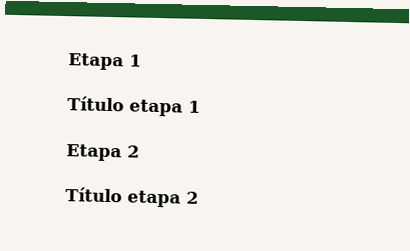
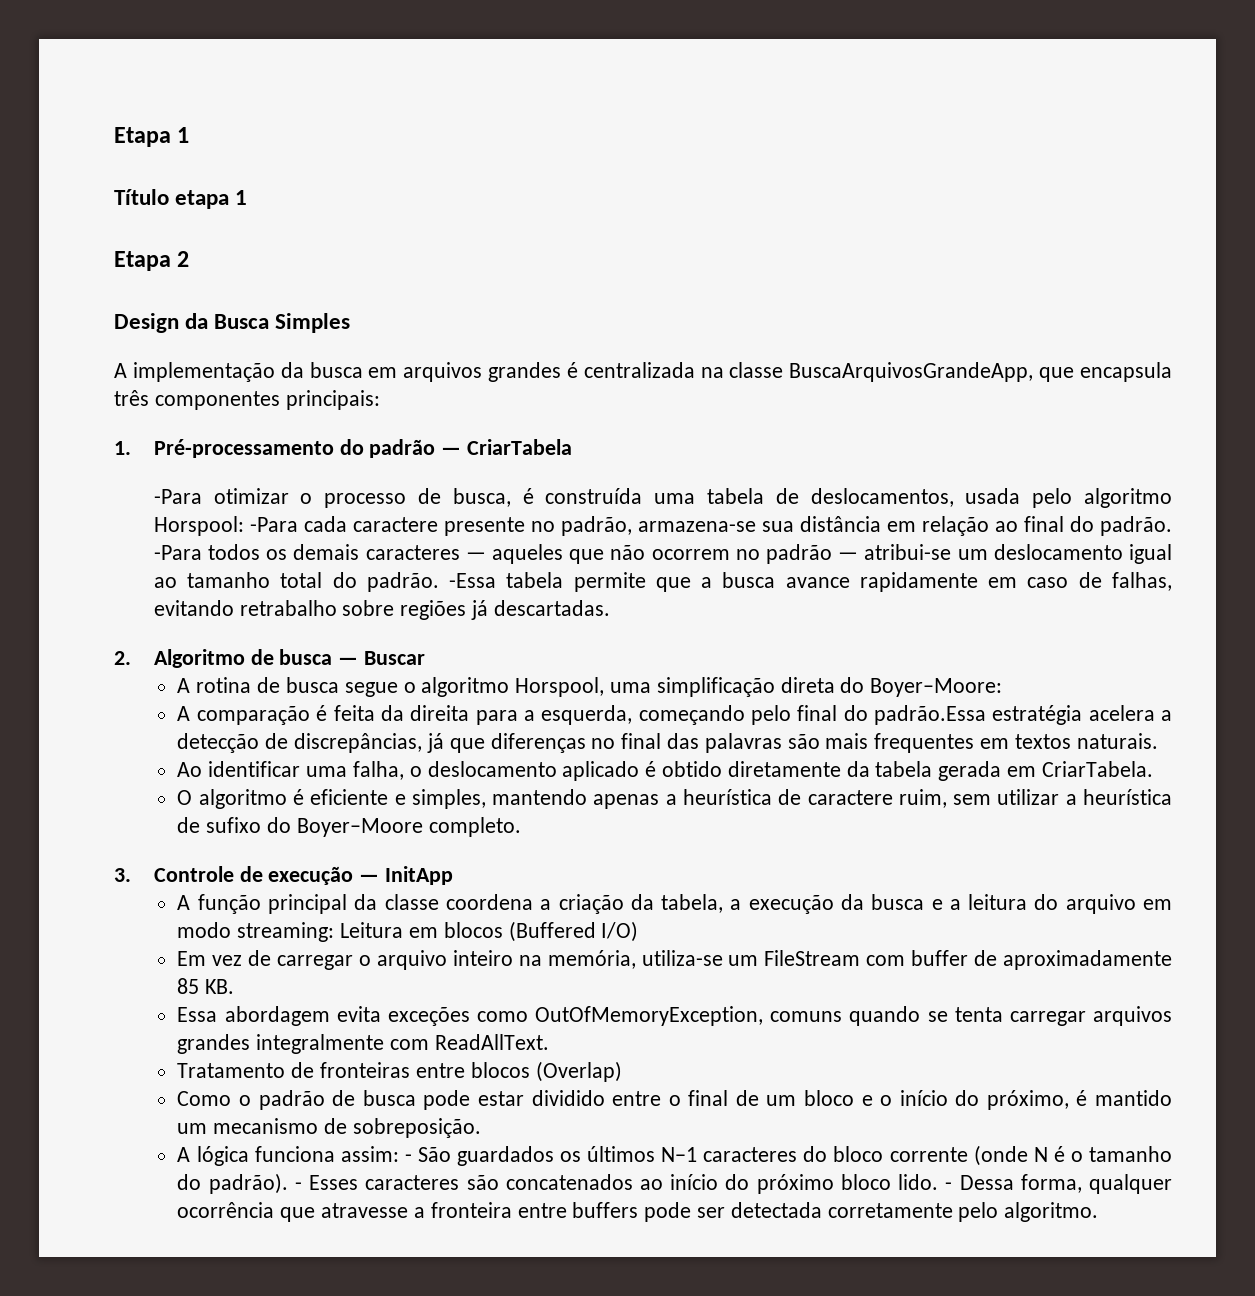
[65,187,199,208] Título etapa 2 -> [114,313,351,333] [114,362,1172,382] [114,390,380,410] [114,439,573,458] [153,488,1173,508] [153,516,1172,536] [153,544,1172,564] [153,572,1172,592] [153,600,610,620] [114,649,426,668] [177,677,1003,697] [177,705,1172,725] [177,733,1158,753] [177,761,1153,781] [177,789,1172,809] [177,817,521,837] [114,866,454,885] [177,894,1173,914] [177,921,639,942] [177,950,1172,970] [177,978,235,994] [177,1006,1172,1026] [177,1034,549,1054] [177,1061,622,1082] [177,1090,1173,1110] [177,1118,481,1138] [177,1145,1172,1166] [177,1173,1172,1194] [177,1202,1099,1222] Design da Busca Simples // A implementação da busca em arquivos grandes é centralizada na classe BuscaArquivosGrandeApp, que encapsula três componentes principais: // 1. Pré-processamento do padrão — CriarTabela // -Para otimizar o processo de busca, é construída uma tabela de deslocamentos, usada pelo algoritmo Horspool: -Para cada caractere presente no padrão, armazena-se sua distância em relação ao final do padrão. -Para todos os demais caracteres — aqueles que não ocorrem no padrão — atribui-se um deslocamento igual ao tamanho total do padrão. -Essa tabela permite que a busca avance rapidamente em caso de falhas, evitando retrabalho sobre regiões já descartadas. // 2. Algoritmo de busca — Buscar // A rotina de busca segue o algoritmo Horspool, uma simplificação direta do Boyer–Moore: // A comparação é feita da direita para a esquerda, começando pelo final do padrão.Essa estratégia acelera a detecção de discrepâncias, já que diferenças no final das palavras são mais frequentes em textos naturais. // Ao identificar uma falha, o deslocamento aplicado é obtido diretamente da tabela gerada em CriarTabela. // O algoritmo é eficiente e simples, mantendo apenas a heurística de caractere ruim, sem utilizar a heurística de sufixo do Boyer–Moore completo. // 3. Controle de execução — InitApp // A função principal da classe coordena a criação da tabela, a execução da busca e a leitura do arquivo em modo streaming: Leitura em blocos (Buffered I/O) // Em vez de carregar o arquivo inteiro na memória, utiliza-se um FileStream com buffer de aproximadamente 85 KB. // Essa abordagem evita exceções como OutOfMemoryException, comuns quando se tenta carregar arquivos grandes integralmente com ReadAllText. // Tratamento de fronteiras entre blocos (Overlap) // Como o padrão de busca pode estar dividido entre o final de um bloco e o início do próximo, é mantido um mecanismo de sobreposição. // A lógica funciona assim: - São guardados os últimos N−1 caracteres do bloco corrente (onde N é o tamanho do padrão). - Esses caracteres são concatenados ao início do próximo bloco lido. - Dessa forma, qualquer ocorrência que atravesse a fronteira entre buffers pode ser detectada corretamente pelo algoritmo.

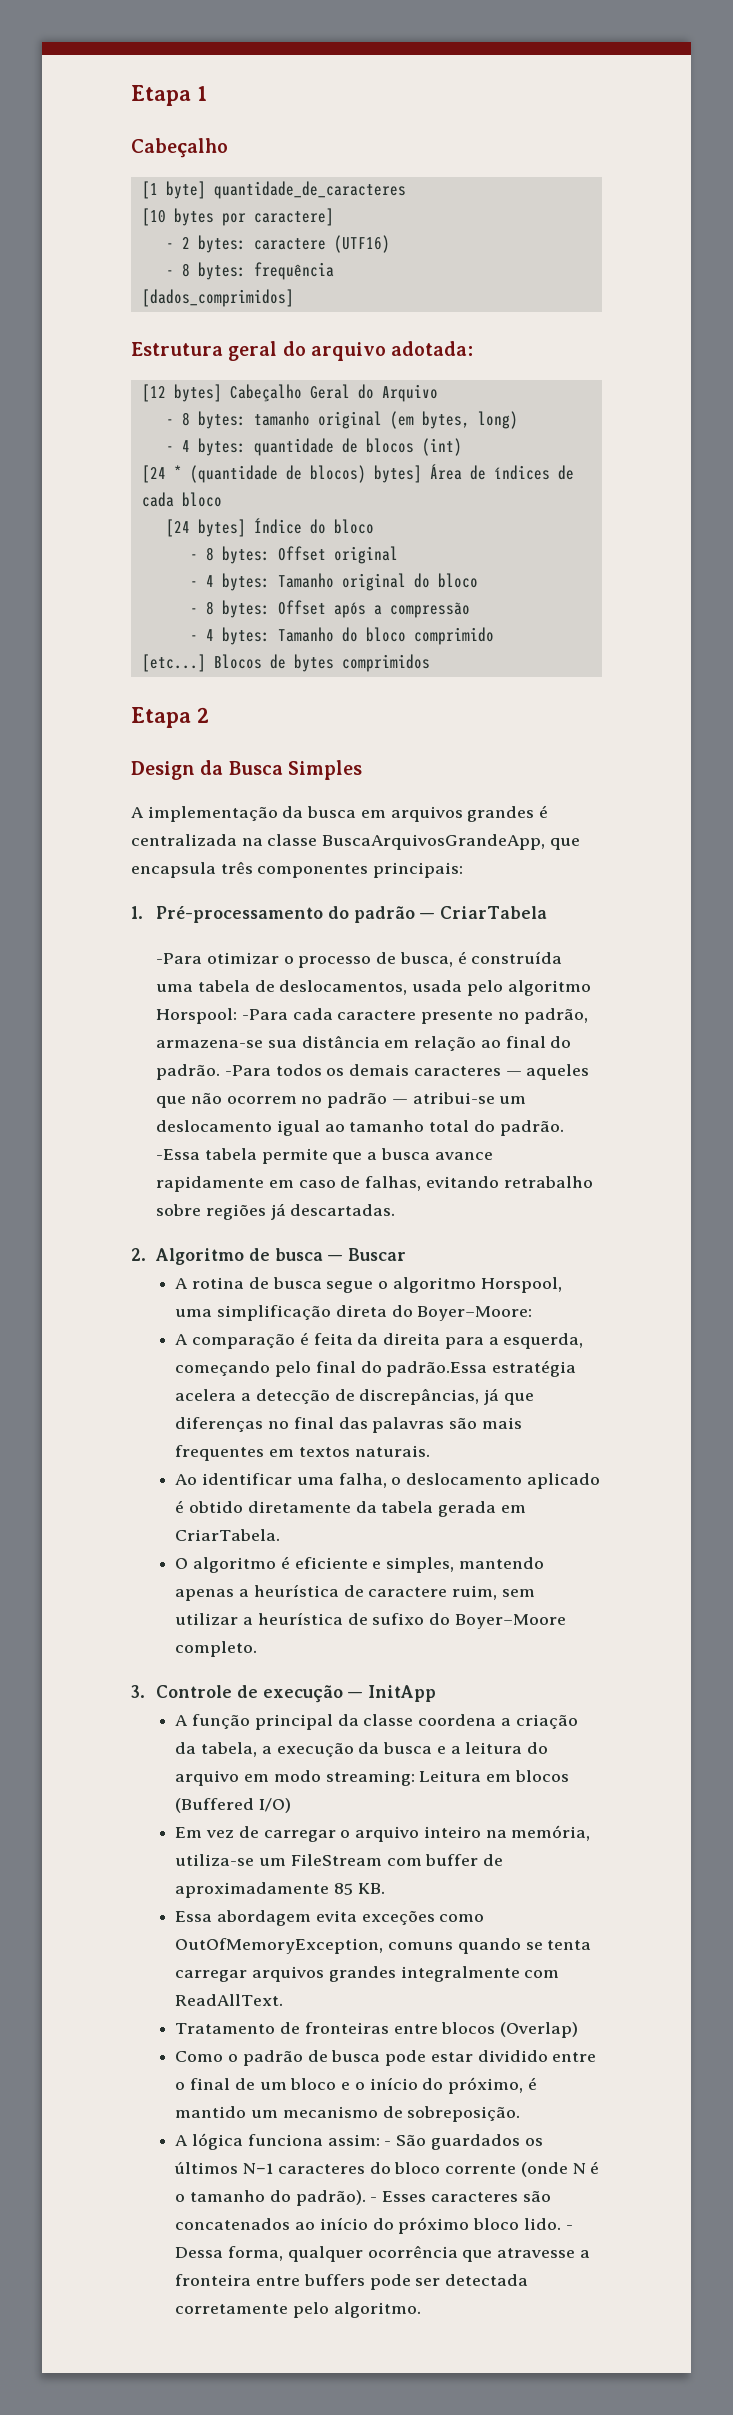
[114,189,248,209] Título etapa 1 -> [131,138,228,158] [141,181,406,199] [141,208,334,226] [165,235,390,253] [165,262,334,280] [141,289,294,307] [131,341,474,361] [141,384,438,402] [165,411,518,429] [165,438,462,456] [141,464,574,483] [141,492,222,507] [165,518,374,537] [189,546,398,564] [189,573,478,591] [189,600,470,618] [189,627,494,645] [141,654,430,672] Cabeçalho // [1 byte] quantidade_de_caracteres // [10 bytes por caractere] // - 2 bytes: caractere (UTF16) // - 8 bytes: frequência // [dados_comprimidos] // Estrutura geral do arquivo adotada: // [12 bytes] Cabeçalho Geral do Arquivo // - 8 bytes: tamanho original (em bytes, long) // - 4 bytes: quantidade de blocos (int) // [24 * (quantidade de blocos) bytes] Área de índices de cada bloco // [24 bytes] Índice do bloco // - 8 bytes: Offset original // - 4 bytes: Tamanho original do bloco // - 8 bytes: Offset após a compressão // - 4 bytes: Tamanho do bloco comprimido // [etc...] Blocos de bytes comprimidos

